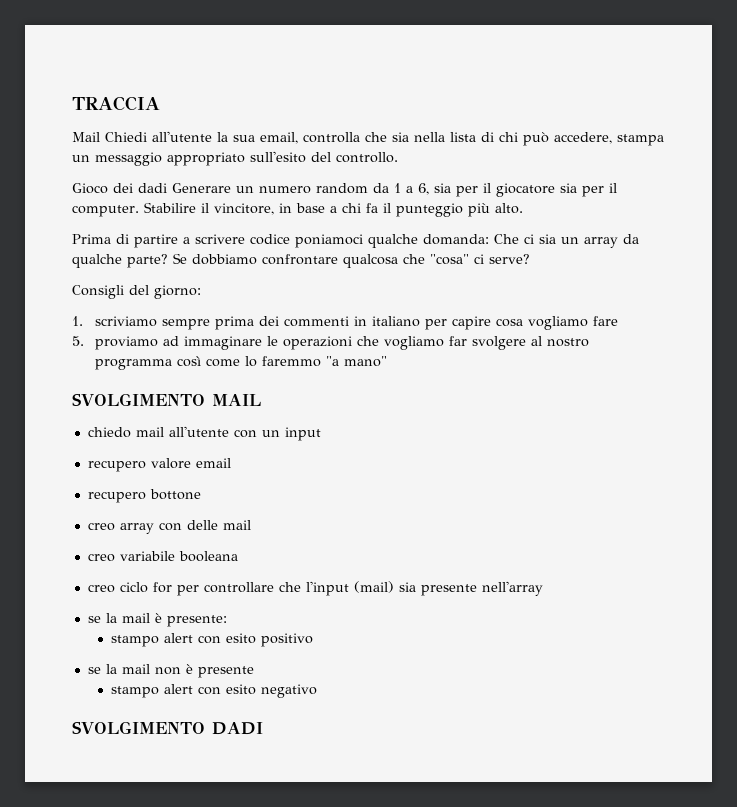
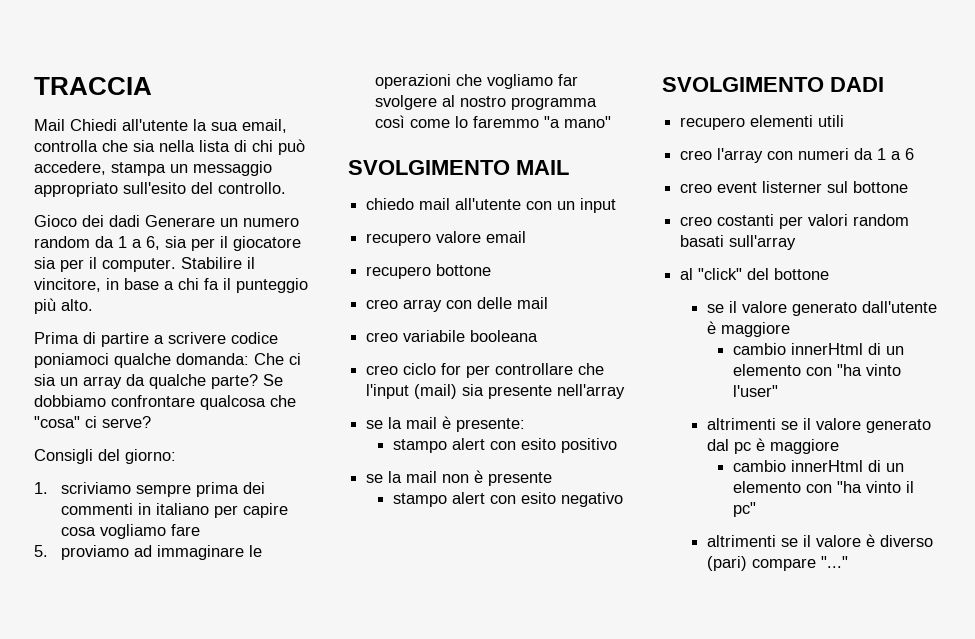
(263, 728) none -> [680,115,845,130] [680,148,915,163] [680,181,909,193] [680,214,910,229] [680,235,797,250] [680,268,830,280] [706,301,937,316] [706,321,790,337] [733,343,905,355] [733,364,902,376] [733,385,779,397] [706,418,931,433] [706,438,839,454] [733,460,905,472] [733,481,915,493] [733,502,757,517] [706,534,933,547] [706,556,848,571] // recupero elementi utili // creo l'array con numeri da 1 a 6 // creo event listerner sul bottone // creo costanti per valori random basati sull'array // al "click" del bottone // se il valore generato dall'utente è maggiore // cambio innerHtml di un elemento con "ha vinto l'user" // altrimenti se il valore generato dal pc è maggiore // cambio innerHtml di un elemento con "ha vinto il pc" // altrimenti se il valore è diverso (pari) compare "..."

